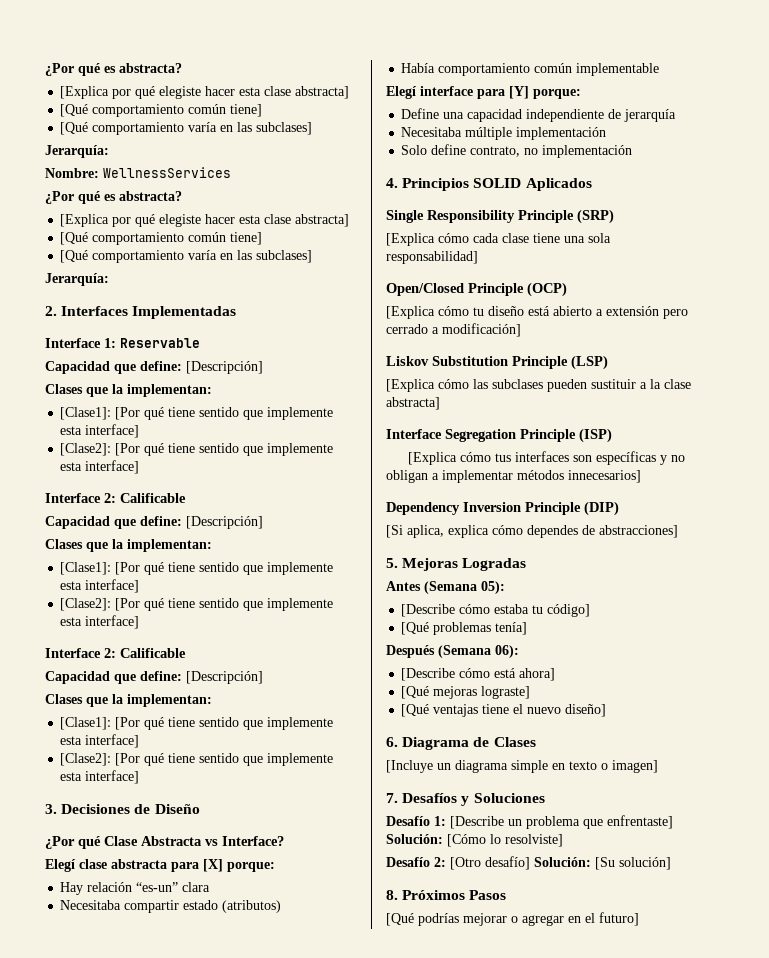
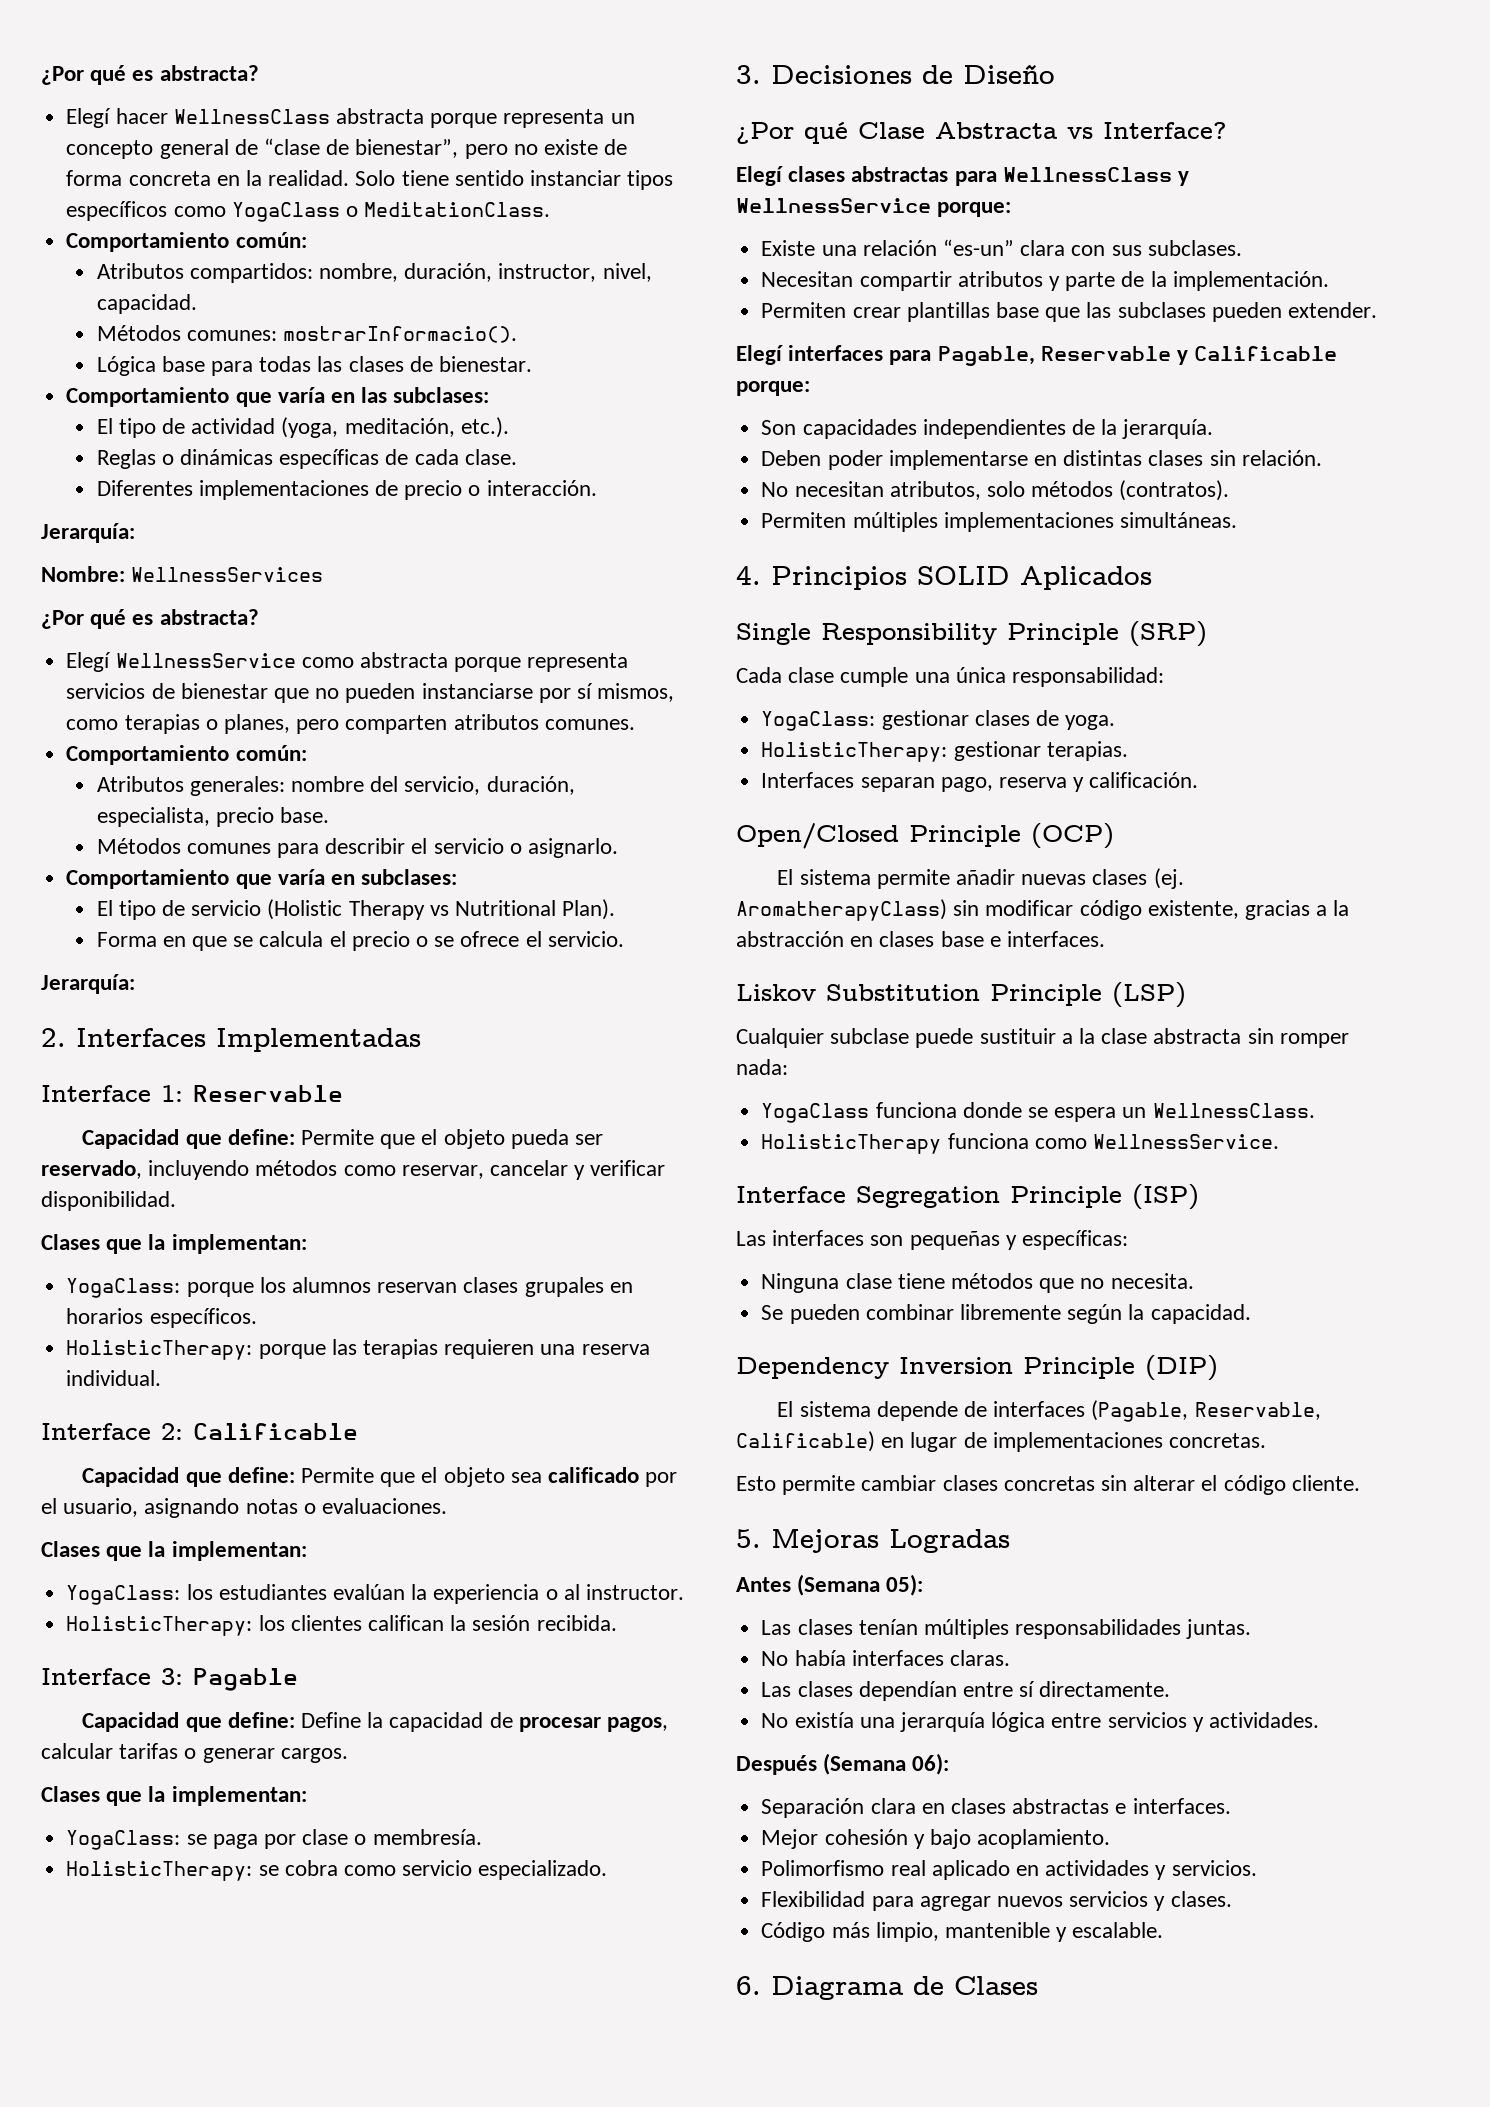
[45,63,182,76] [60,86,350,99] [60,104,263,117] [60,122,313,135] ¿Por qué es abstracta? // [Explica por qué elegiste hacer esta clase abstracta] // [Qué comportamiento común tiene] // [Qué comportamiento varía en las subclases] -> [41,65,259,85] [66,108,635,128] [66,138,628,159] [66,170,674,190] [66,201,551,222] [66,232,307,252] [96,263,652,283] [96,294,197,314] [96,325,518,343] [96,356,533,376] [66,387,490,407] [96,417,509,438] [96,449,517,469] [96,480,597,500] ¿Por qué es abstracta? // Elegí hacer WellnessClass abstracta porque representa un concepto general de “clase de bienestar”, pero no existe de forma concreta en la realidad. Solo tiene sentido instanciar tipos específicos como YogaClass o MeditationClass. // Comportamiento común: // Atributos compartidos: nombre, duración, instructor, nivel, capacidad. // Métodos comunes: mostrarInformacio(). // Lógica base para todas las clases de bienestar. // Comportamiento que varía en las subclases: // El tipo de actividad (yoga, meditación, etc.). // Reglas o dinámicas específicas de cada clase. // Diferentes implementaciones de precio o interacción.
[60,214,350,227] [60,232,263,245] [60,250,313,263] [Explica por qué elegiste hacer esta clase abstracta] // [Qué comportamiento común tiene] // [Qué comportamiento varía en las subclases] -> [66,652,629,672] [66,683,675,703] [66,714,635,734] [66,745,307,765] [96,776,575,796] [96,807,330,827] [96,838,619,858] [66,869,458,889] [96,899,616,920] [96,931,624,951] Elegí WellnessService como abstracta porque representa servicios de bienestar que no pueden instanciarse por sí mismos, como terapias o planes, pero comparten atributos comunes. // Comportamiento común: // Atributos generales: nombre del servicio, duración, especialista, precio base. // Métodos comunes para describir el servicio o asignarlo. // Comportamiento que varía en subclases: // El tipo de servicio (Holistic Therapy vs Nutritional Plan). // Forma en que se calcula el precio o se ofrece el servicio.
[186,361,263,374] [45,384,212,397] [60,407,334,420] [60,424,140,438] [60,443,334,456] [60,460,140,474] [45,493,186,503] [45,516,263,529] [45,539,212,552] [60,562,334,575] [60,579,140,593] [60,598,334,611] [60,615,140,629] [45,648,186,658] [45,671,263,684] [45,694,212,707] [60,717,334,730] [60,734,140,748] [60,753,334,766] [60,770,140,784] [Descripción] // Clases que la implementan: // [Clase1]: [Por qué tiene sentido que implemente esta interface] // [Clase2]: [Por qué tiene sentido que implemente esta interface] // Interface 2: Calificable // Capacidad que define: [Descripción] // Clases que la implementan: // [Clase1]: [Por qué tiene sentido que implemente esta interface] // [Clase2]: [Por qué tiene sentido que implemente esta interface] // Interface 2: Calificable // Capacidad que define: [Descripción] // Clases que la implementan: // [Clase1]: [Por qué tiene sentido que implemente esta interface] // [Clase2]: [Por qué tiene sentido que implemente esta interface] -> [301,1129,604,1149] [41,1160,666,1180] [41,1191,176,1211] [41,1234,307,1254] [66,1277,633,1298] [66,1308,257,1328] [66,1339,650,1360] [66,1370,162,1386] [41,1423,358,1440] [82,1467,678,1487] [41,1498,448,1518] [41,1541,307,1561] [66,1584,684,1605] [66,1615,617,1636] [41,1668,298,1691] [82,1712,669,1732] [41,1743,348,1763] [41,1786,307,1806] [66,1829,482,1850] [66,1860,608,1881] Permite que el objeto pueda ser reservado, incluyendo métodos como reservar, cancelar y verificar disponibilidad. // Clases que la implementan: // YogaClass: porque los alumnos reservan clases grupales en horarios específicos. // HolisticTherapy: porque las terapias requieren una reserva individual. // Interface 2: Calificable // Capacidad que define: Permite que el objeto sea calificado por el usuario, asignando notas o evaluaciones. // Clases que la implementan: // YogaClass: los estudiantes evalúan la experiencia o al instructor. // HolisticTherapy: los clientes califican la sesión recibida. // Interface 3: Pagable // Capacidad que define: Define la capacidad de procesar pagos, calcular tarifas o generar cargos. // Clases que la implementan: // YogaClass: se paga por clase o membresía. // HolisticTherapy: se cobra como servicio especializado.
[79,859,275,872] [60,882,84,895] clase abstracta para [X] porque: // Hay -> [788,166,1190,186] [736,198,1012,217] [761,240,857,256] clases abstractas para WellnessClass y WellnessService porque: // Existe una
[60,900,282,913] [401,63,660,76] [386,86,581,99] [401,108,677,122] [401,127,607,140] [401,144,633,158] // Necesitaba compartir estado (atributos) // Había comportamiento común implementable // Elegí interface para [Y] porque: // Define una capacidad independiente de jerarquía // Necesitaba múltiple implementación // Solo define contrato, no implementación -> [1071,240,1242,256] [761,271,1329,291] [761,302,1377,322] [736,345,1338,366] [736,381,810,396] [761,419,1214,439] [761,450,1322,470] [761,480,1230,501] [761,512,1237,532] con sus subclases. // Necesitan compartir atributos y parte de la implementación. // Permiten crear plantillas base que las subclases pueden extender. // Elegí interfaces para Pagable, Reservable y Calificable porque: // Son capacidades independientes de la jerarquía. // Deben poder implementarse en distintas clases sin relación. // No necesitan atributos, solo métodos (contratos). // Permiten múltiples implementaciones simultáneas.
[386,233,611,246] [386,251,478,264] [386,282,567,297] [386,306,688,319] [386,323,521,337] [386,355,608,370] [386,379,691,392] [386,397,440,410] [386,428,612,443] [407,451,685,465] [386,470,641,483] [386,501,619,516] [386,525,678,538] [Explica cómo cada clase tiene una sola responsabilidad] // Open/Closed Principle (OCP) // [Explica cómo tu diseño está abierto a extensión pero cerrado a modificación] // Liskov Substitution Principle (LSP) // [Explica cómo las subclases pueden sustituir a la clase abstracta] // Interface Segregation Principle (ISP) // [Explica cómo tus interfaces son específicas y no obligan a implementar métodos innecesarios] // Dependency Inversion Principle (DIP) // [Si aplica, explica cómo dependes de abstracciones] -> [736,667,1165,687] [761,710,1116,731] [761,741,1128,762] [761,772,1199,792] [736,823,1114,849] [777,868,1184,889] [736,899,1350,921] [736,931,1106,947] [736,982,1186,1008] [736,1028,1349,1048] [736,1059,788,1075] [761,1102,1315,1123] [761,1133,1279,1154] [736,1184,1199,1210] [736,1230,1129,1250] [761,1273,1194,1293] [761,1304,1251,1324] [736,1355,1218,1381] [777,1400,1321,1422] [736,1431,1267,1452] [736,1475,1360,1495] Cada clase cumple una única responsabilidad: // YogaClass: gestionar clases de yoga. // HolisticTherapy: gestionar terapias. // Interfaces separan pago, reserva y calificación. // Open/Closed Principle (OCP) // El sistema permite añadir nuevas clases (ej. AromatherapyClass) sin modificar código existente, gracias a la abstracción en clases base e interfaces. // Liskov Substitution Principle (LSP) // Cualquier subclase puede sustituir a la clase abstracta sin romper nada: // YogaClass funciona donde se espera un WellnessClass. // HolisticTherapy funciona como WellnessService. // Interface Segregation Principle (ISP) // Las interfaces son pequeñas y específicas: // Ninguna clase tiene métodos que no necesita. // Se pueden combinar libremente según la capacidad. // Dependency Inversion Principle (DIP) // El sistema depende de interfaces (Pagable, Reservable, Calificable) en lugar de implementaciones concretas. // Esto permite cambiar clases concretas sin alterar el código cliente.
[401,604,591,617] [401,622,528,635] [386,645,519,658] [401,668,556,681] [401,686,531,699] [401,704,607,717] [386,737,536,750] [386,760,658,773] [386,793,545,806] [386,815,673,829] [386,834,563,847] [386,856,671,870] [386,890,507,900] [386,912,639,926] [Describe cómo estaba tu código] // [Qué problemas tenía] // Después (Semana 06): // [Describe cómo está ahora] // [Qué mejoras lograste] // [Qué ventajas tiene el nuevo diseño] // 6. Diagrama de Clases // [Incluye un diagrama simple en texto o imagen] // 7. Desafíos y Soluciones // Desafío 1: [Describe un problema que enfrentaste] Solución: [Cómo lo resolviste] // Desafío 2: [Otro desafío] Solución: [Su solución] // 8. Próximos Pasos // [Qué podrías mejorar o agregar en el futuro] -> [761,1619,1252,1639] [761,1650,1010,1666] [761,1681,1171,1701] [761,1712,1319,1732] [736,1753,950,1775] [761,1798,1231,1818] [761,1829,1111,1849] [761,1860,1257,1880] [761,1891,1232,1911] [761,1922,1164,1942] [736,1976,1038,2000] Las clases tenían múltiples responsabilidades juntas. // No había interfaces claras. // Las clases dependían entre sí directamente. // No existía una jerarquía lógica entre servicios y actividades. // Después (Semana 06): // Separación clara en clases abstractas e interfaces. // Mejor cohesión y bajo acoplamiento. // Polimorfismo real aplicado en actividades y servicios. // Flexibilidad para agregar nuevos servicios y clases. // Código más limpio, mantenible y escalable. // 6. Diagrama de Clases

